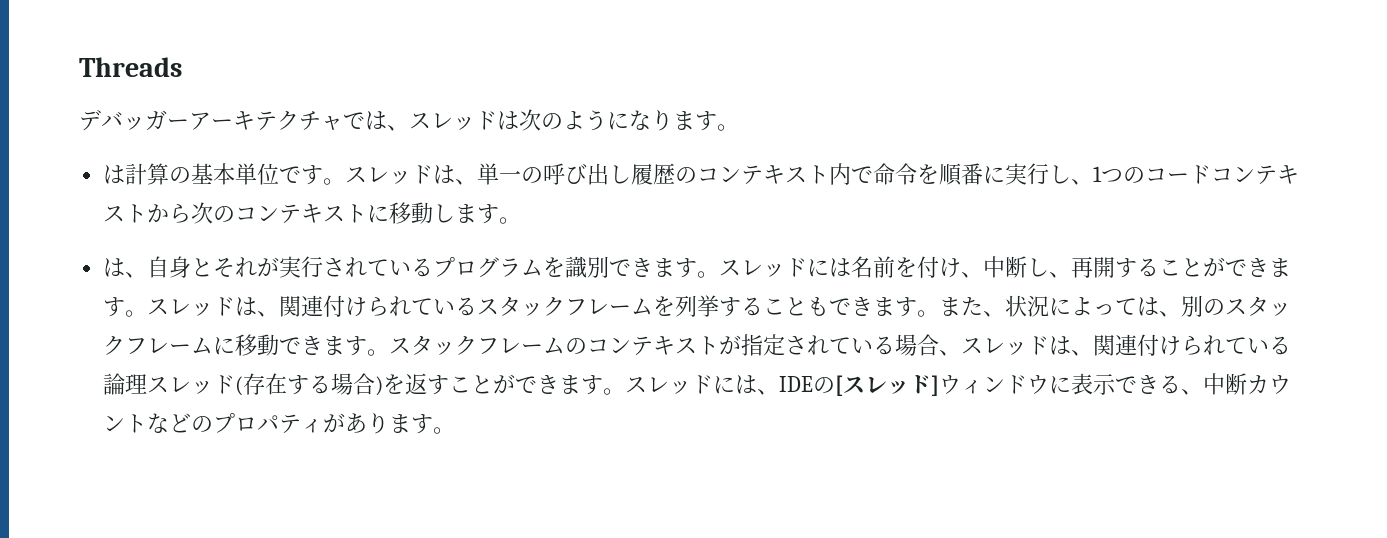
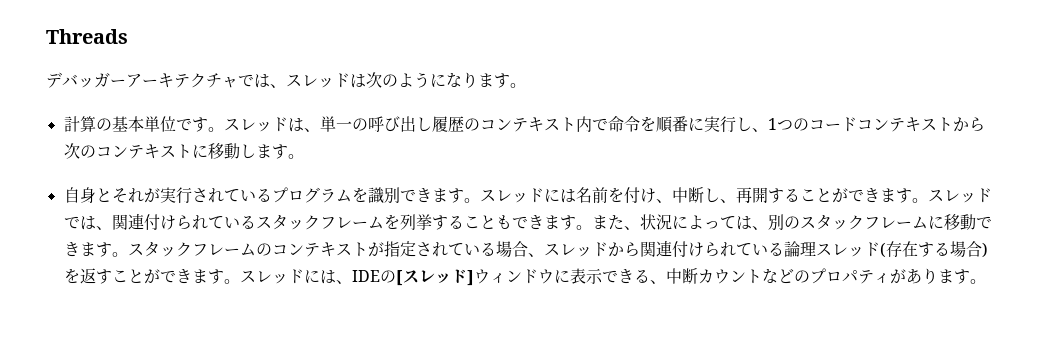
[103,165,126,184] は -> (526, 85) none
[103,258,148,278] は、 -> (304, 156) none
(236, 306) none -> [63,216,80,229] で
[1049,336,1094,356] は、 -> [607,242,640,257] から

